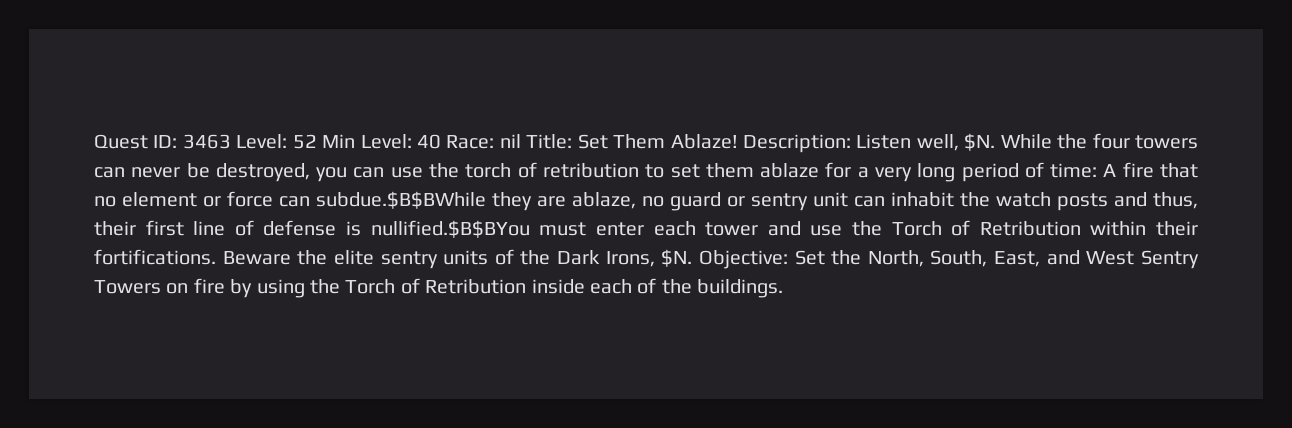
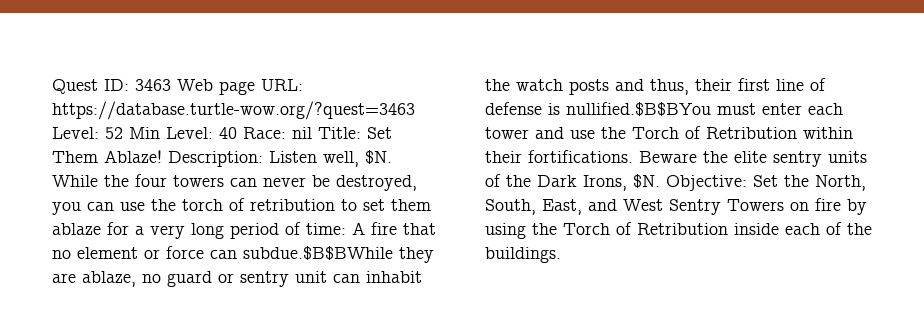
(231, 141) none -> [177,79,303,95] [52,101,415,120] Web page URL: https://database.turtle-wow.org/?quest=3463

